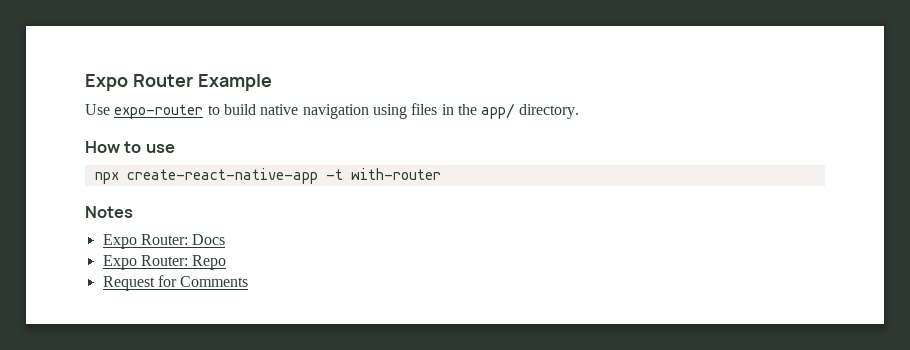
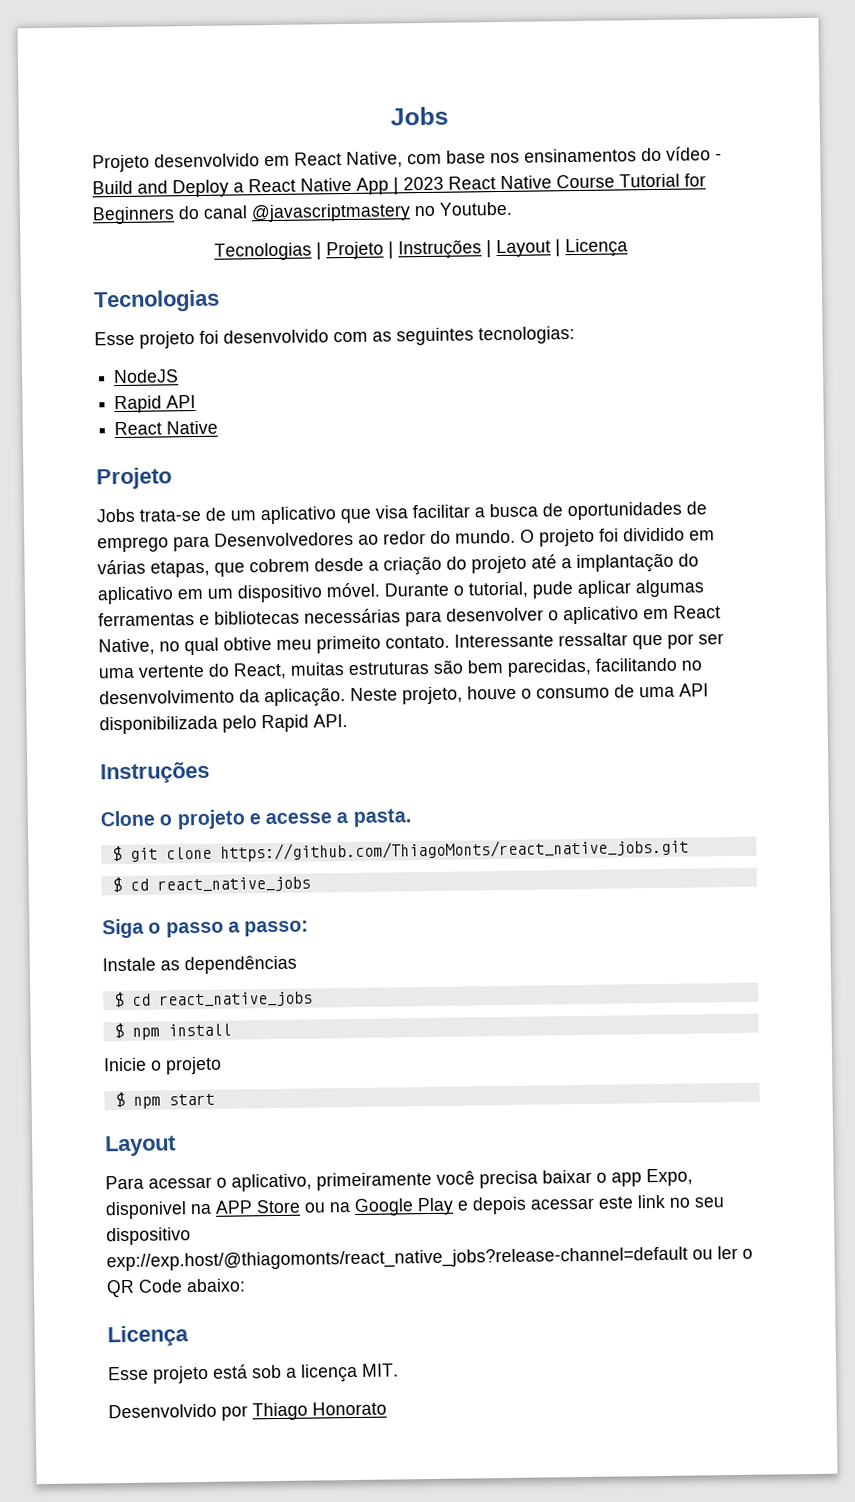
[85,74,272,91] [85,103,579,119] [85,141,175,153] [94,168,441,184] [85,206,133,218] [102,234,226,249] [102,255,227,270] [102,275,249,291] Expo Router Example // Use expo-router to build native navigation using files in the app/ directory. // How to use // npx create-react-native-app -t with-router // Notes // Expo Router: Docs // Expo Router: Repo // Request for Comments -> [389,106,449,126] [92,146,722,173] [92,173,706,198] [92,201,512,225] [214,238,628,261] [93,289,220,313] [94,326,575,349] [113,369,180,384] [114,394,197,414] [114,420,219,436] [96,467,172,490] [96,501,707,525] [97,527,715,553] [97,552,699,578] [97,579,704,605] [98,605,721,627] [98,632,724,656] [98,657,702,680] [99,683,709,708] [99,714,348,735] [100,761,210,785] [100,808,411,830] [111,838,689,862] [111,876,311,893] [102,918,310,939] [102,954,297,975] [113,991,313,1008] [113,1023,232,1040] [103,1056,222,1075] [114,1091,215,1109] [105,1135,177,1157] [105,1168,693,1192] [105,1194,724,1220] [106,1227,191,1246] [106,1245,753,1272] [106,1278,246,1298] [107,1325,189,1348] [108,1363,399,1384] [108,1401,387,1421] Jobs // Projeto desenvolvido em React Native, com base nos ensinamentos do vídeo - Build and Deploy a React Native App | 2023 React Native Course Tutorial for Beginners do canal @javascriptmastery no Youtube. // Tecnologias | Projeto | Instruções | Layout | Licença // Tecnologias // Esse projeto foi desenvolvido com as seguintes tecnologias: // NodeJS // Rapid API // React Native // Projeto // Jobs trata-se de um aplicativo que visa facilitar a busca de oportunidades de emprego para Desenvolvedores ao redor do mundo. O projeto foi dividido em várias etapas, que cobrem desde a criação do projeto até a implantação do aplicativo em um dispositivo móvel. Durante o tutorial, pude aplicar algumas ferramentas e bibliotecas necessárias para desenvolver o aplicativo em React Native, no qual obtive meu primeito contato. Interessante ressaltar que por ser uma vertente do React, muitas estruturas são bem parecidas, facilitando no desenvolvimento da aplicação. Neste projeto, houve o consumo de uma API disponibilizada pelo Rapid API. // Instruções // Clone o projeto e acesse a pasta. // $ git clone https://github.com/ThiagoMonts/react_native_jobs.git // $ cd react_native_jobs // Siga o passo a passo: // Instale as dependências // $ cd react_native_jobs // $ npm install // Inicie o projeto // $ npm start // Layout // Para acessar o aplicativo, primeiramente você precisa baixar o app Expo, disponivel na APP Store ou na Google Play e depois acessar este link no seu dispositivo exp://exp.host/@thiagomonts/react_native_jobs?release-channel=default ou ler o QR Code abaixo: // Licença // Esse projeto está sob a licença MIT. // Desenvolvido por Thiago Honorato

